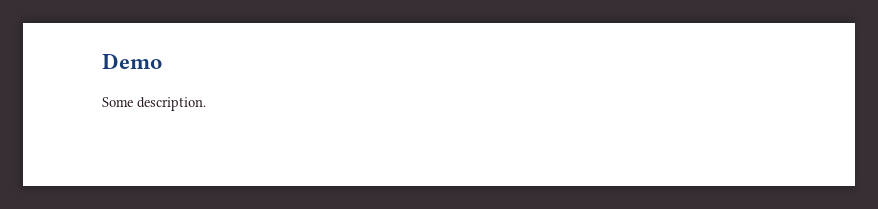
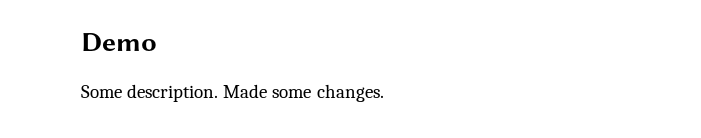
(206, 104) none -> [223,84,384,102] Made some changes.

